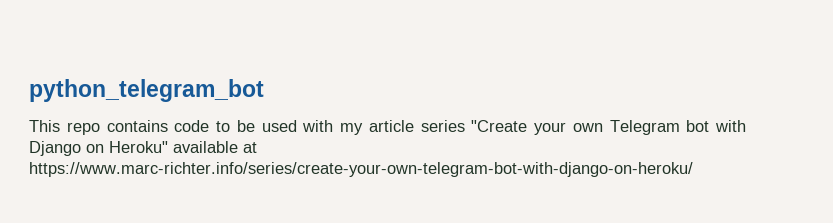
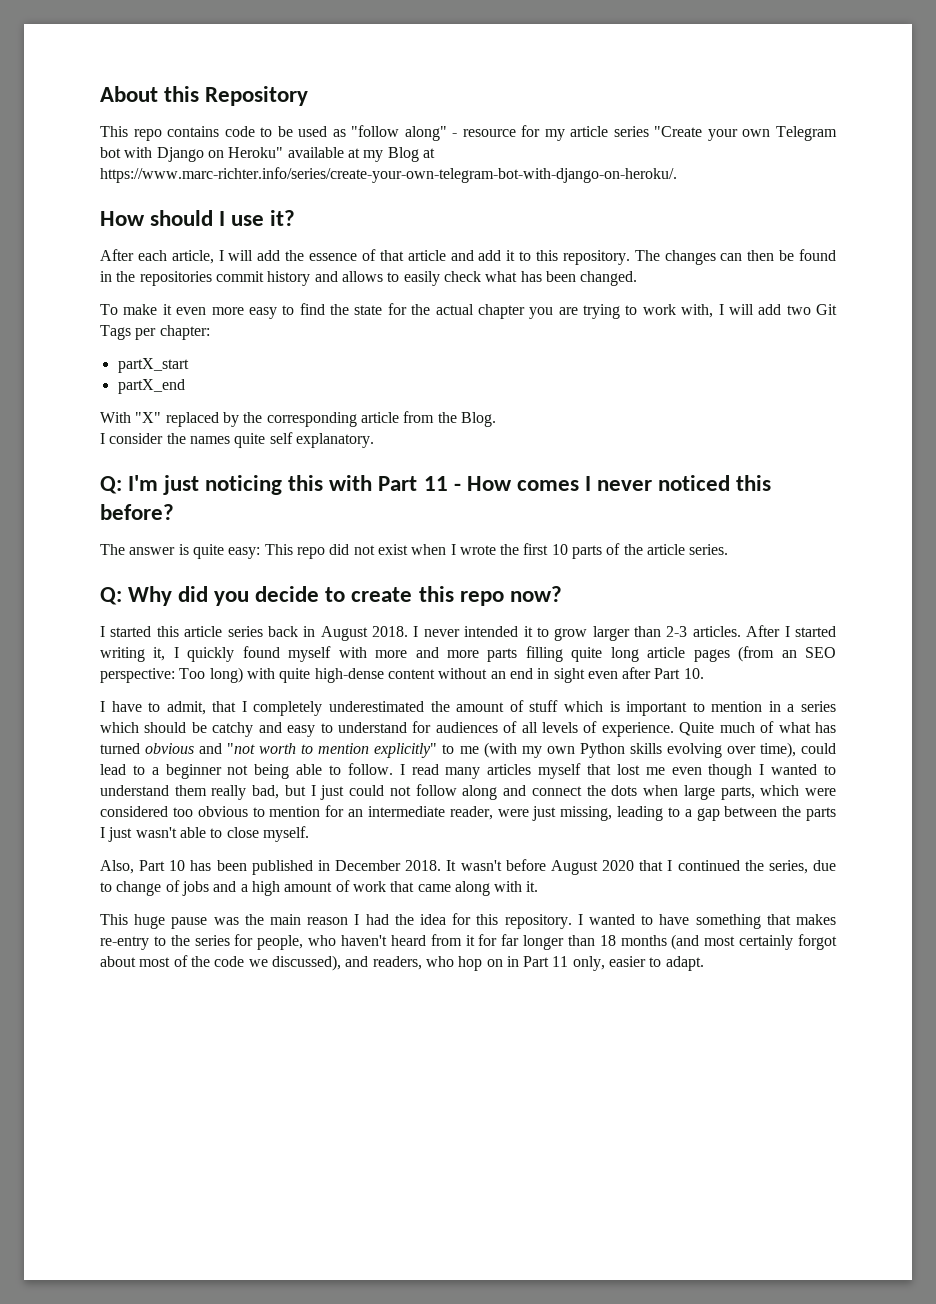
[29,79,264,102] python_telegram_bot -> [100,86,309,106] About this Repository
[302,120,334,132] with -> [332,125,541,141] as "follow along" - resource for
[29,162,693,177] https://www.marc-richter.info/series/create-your-own-telegram-bot-with-django-on-heroku/ -> [363,147,435,162] [100,167,677,183] [100,210,296,226] [100,249,837,265] [100,271,638,286] [100,303,837,319] [100,325,210,340] [117,358,189,373] [117,379,185,394] [100,411,496,427] [100,432,374,448] [100,475,772,495] [100,504,174,520] [100,543,729,559] [100,586,562,606] [100,625,837,641] [100,646,837,662] [100,667,704,683] [100,700,836,716] [100,721,837,737] [100,742,836,758] [100,763,837,779] [100,784,836,800] [100,805,837,821] [100,826,309,842] [100,859,836,875] [100,880,539,896] [100,913,837,929] [100,934,838,950] [100,955,704,971] my Blog at https://www.marc-richter.info/series/create-your-own-telegram-bot-with-django-on-heroku/. // How should I use it? // After each article, I will add the essence of that article and add it to this repository. The changes can then be found in the repositories commit history and allows to easily check what has been changed. // To make it even more easy to find the state for the actual chapter you are trying to work with, I will add two Git Tags per chapter: // partX_start // partX_end // With "X" replaced by the corresponding article from the Blog. // I consider the names quite self explanatory. // Q: I'm just noticing this with Part 11 - How comes I never noticed this before? // The answer is quite easy: This repo did not exist when I wrote the first 10 parts of the article series. // Q: Why did you decide to create this repo now? // I started this article series back in August 2018. I never intended it to grow larger than 2-3 articles. After I started writing it, I quickly found myself with more and more parts filling quite long article pages (from an SEO perspective: Too long) with quite high-dense content without an end in sight even after Part 10. // I have to admit, that I completely underestimated the amount of stuff which is important to mention in a series which should be catchy and easy to understand for audiences of all levels of experience. Quite much of what has turned obvious and "not worth to mention explicitly" to me (with my own Python skills evolving over time), could lead to a beginner not being able to follow. I read many articles myself that lost me even though I wanted to understand them really bad, but I just could not follow along and connect the dots when large parts, which were considered too obvious to mention for an intermediate reader, were just missing, leading to a gap between the parts I just wasn't able to close myself. // Also, Part 10 has been published in December 2018. It wasn't before August 2020 that I continued the series, due to change of jobs and a high amount of work that came along with it. // This huge pause was the main reason I had the idea for this repository. I wanted to have something that makes re-entry to the series for people, who haven't heard from it for far longer than 18 months (and most certainly forgot about most of the code we discussed), and readers, who hop on in Part 11 only, easier to adapt.

